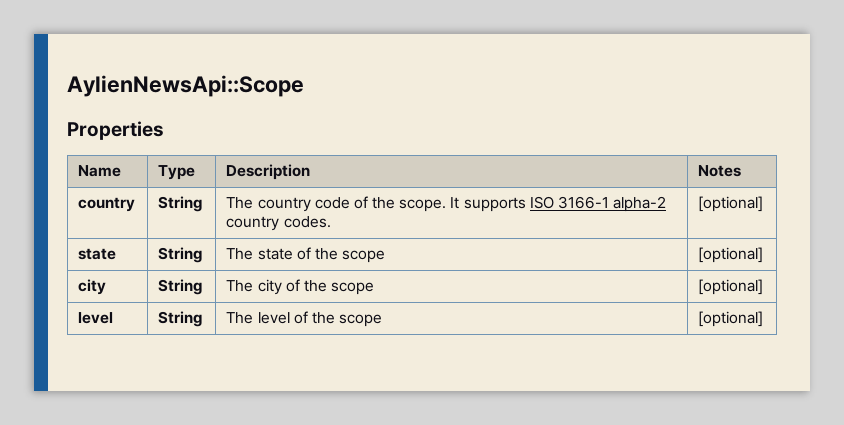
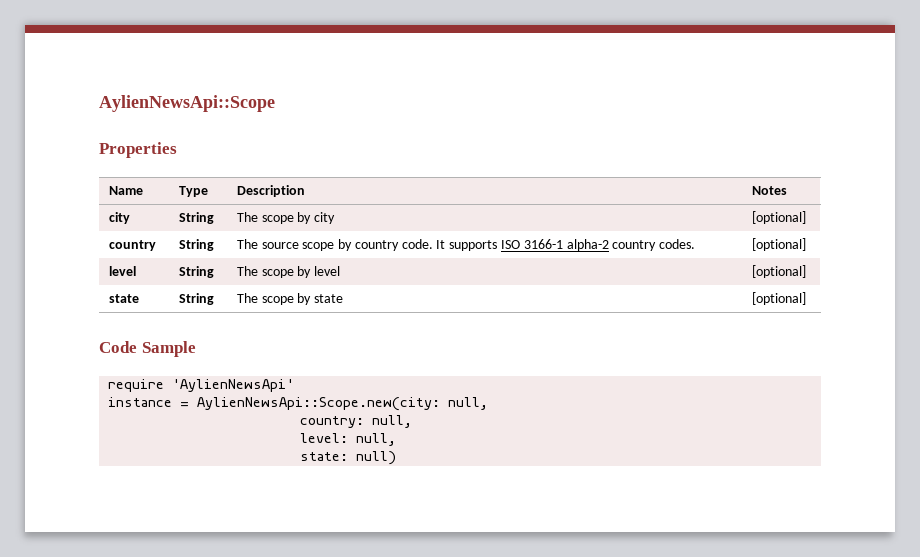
[78,197,136,212] [158,196,203,212] [226,196,447,212] country | String | The country code of the scope. -> [108,212,130,224] [178,212,214,224] [236,212,336,224] [751,211,806,224] [108,240,156,251] [178,239,214,251] [236,239,433,251] city | String | The scope by city | [optional] // country | String | The source scope by country code.
(764, 204) none -> [108,266,136,276] [178,266,214,278] [236,266,341,278] [751,265,806,278] // level | String | The scope by level | [optional]
[257,247,386,263] [698,247,764,263] [78,279,107,295] [158,279,203,295] [226,279,375,295] [698,279,764,295] [78,312,114,324] [158,311,203,327] [226,311,383,327] [698,311,764,327] state of the scope | [optional] // city | String | The city of the scope | [optional] // level | String | The level of the scope | [optional] -> [261,293,344,305] [751,292,806,305] [99,341,196,357] [108,379,295,392] [108,397,489,411] [300,415,413,428] [300,433,397,446] [300,451,397,465] scope by state | [optional] // Code Sample // require 'AylienNewsApi' // instance = AylienNewsApi::Scope.new(city: null, // country: null, // level: null, // state: null)

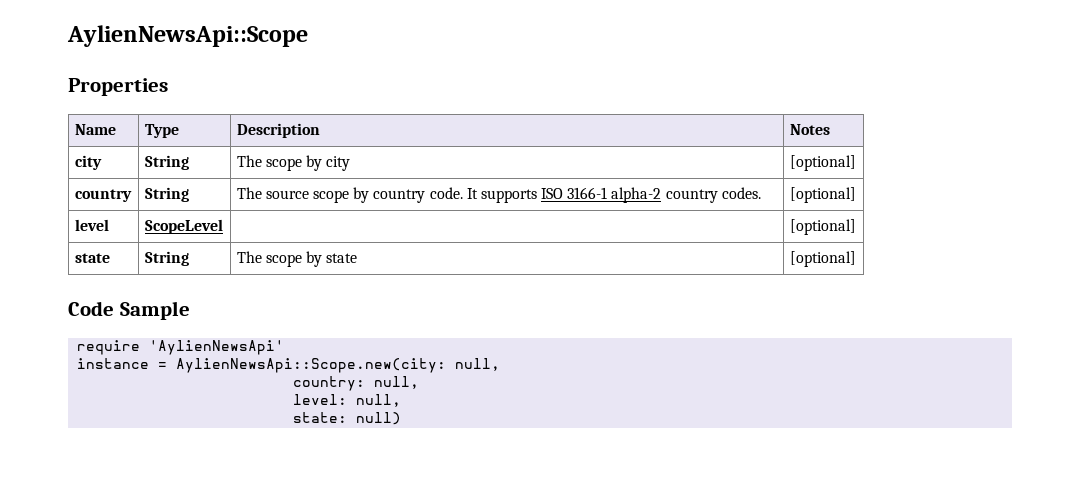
[178,266,214,278] [236,266,341,278] String | The scope by level -> [144,219,223,234] ScopeLevel |

